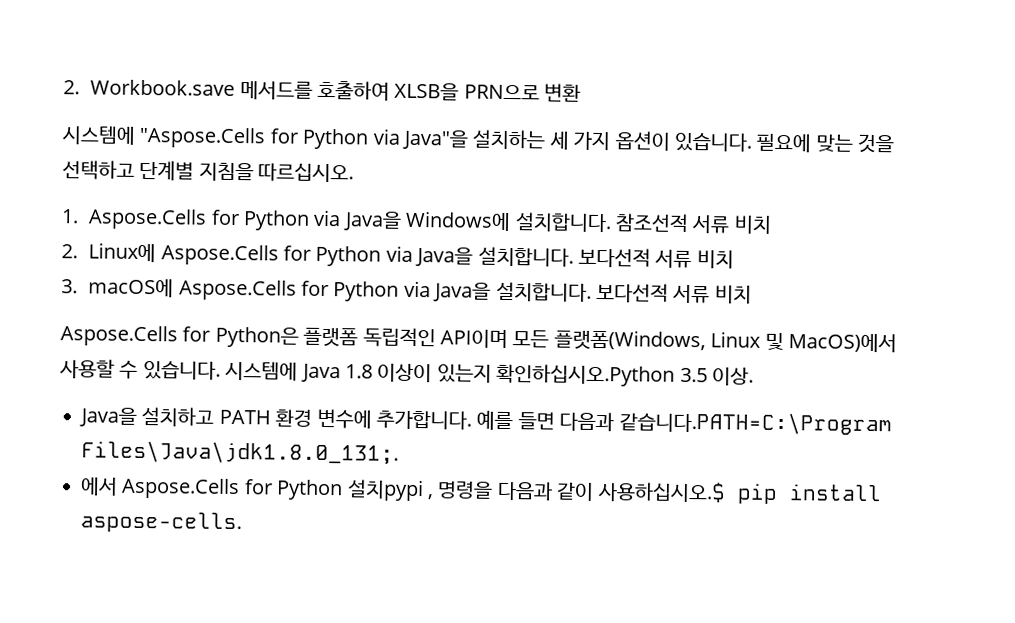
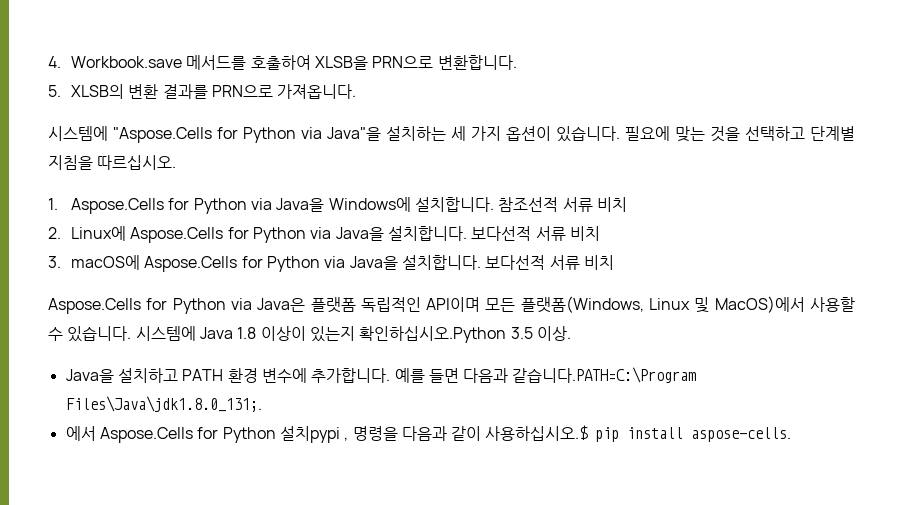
[63,80,80,95] 2. -> [48,56,61,68] 4.
[544,83,582,102] 변환 -> [437,55,517,70] [48,84,357,99] 변환합니다. // 5. XLSB의 변환 결과를 PRN으로 가져옵니다.
[214,326,299,348] Python은 -> [172,298,306,314] Python via Java은

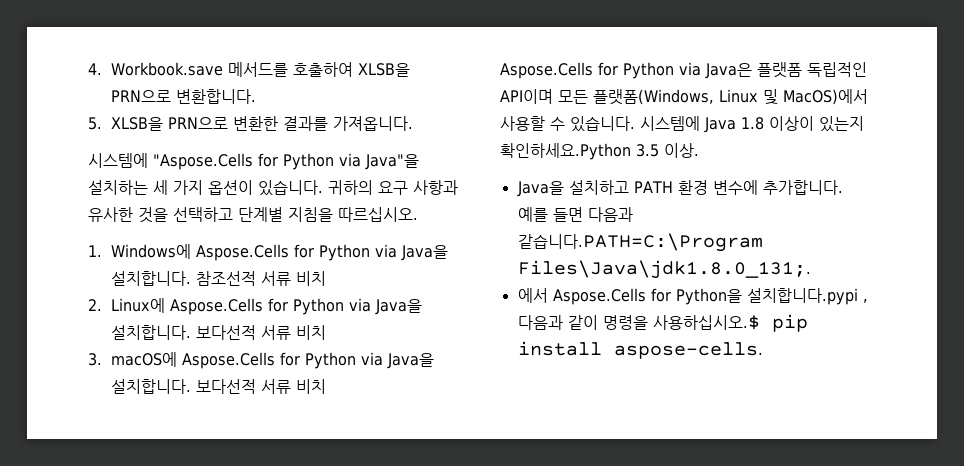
[70,84,273,99] XLSB의 변환 결과를 PRN으로 -> [111,116,329,131] XLSB을 PRN으로 변환한 결과를
[625,126,705,142] 필요에 맞는 -> [328,180,458,195] [88,207,133,222] 귀하의 요구 사항과 유사한
[70,197,411,214] Aspose.Cells for Python via Java을 Windows에 -> [111,244,449,261] Windows에 Aspose.Cells for Python via Java을
[359,326,507,343] 확인하십시오.Python -> [500,143,631,160] 확인하세요.Python
[222,426,398,443] Python 설치pypi , 명령을 -> [675,288,868,305] Python을 설치합니다.pypi ,
(482, 433) none -> [602,315,648,330] 명령을

